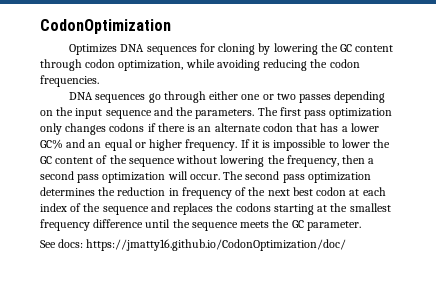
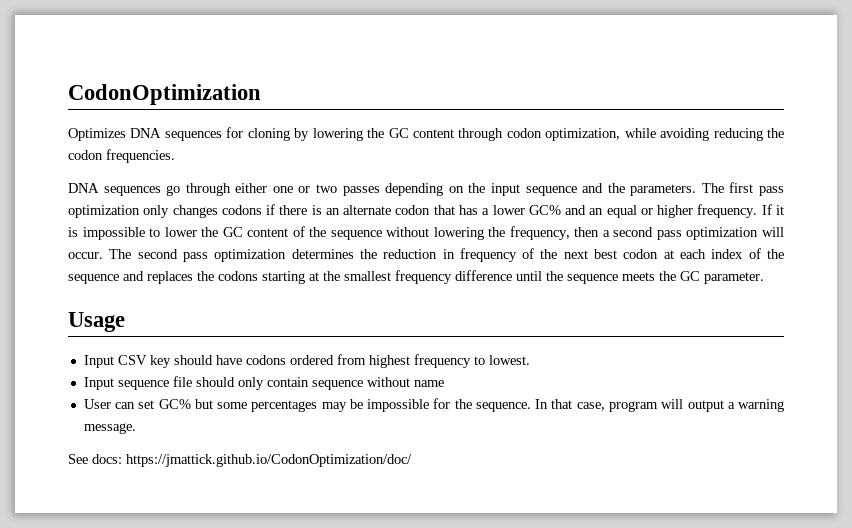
(361, 226) none -> [68,312,125,332] [83,354,530,368] [83,376,444,390] [83,398,785,412] [83,423,136,434] // Usage // Input CSV key should have codons ordered from highest frequency to lowest. // Input sequence file should only contain sequence without name // User can set GC% but some percentages may be impossible for the sequence. In that case, program will output a warning message.
[86,239,347,251] https://jmatty16.github.io/CodonOptimization/doc/ -> [126,454,412,467] https://jmattick.github.io/CodonOptimization/doc/

